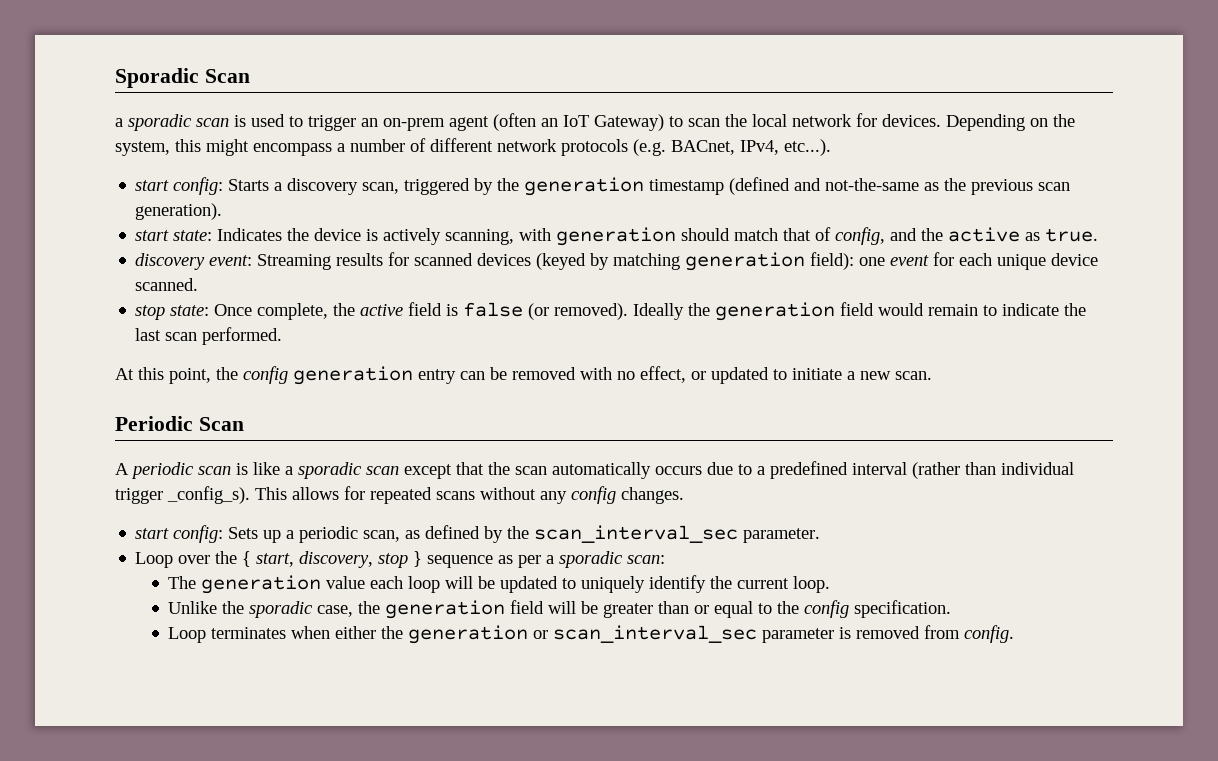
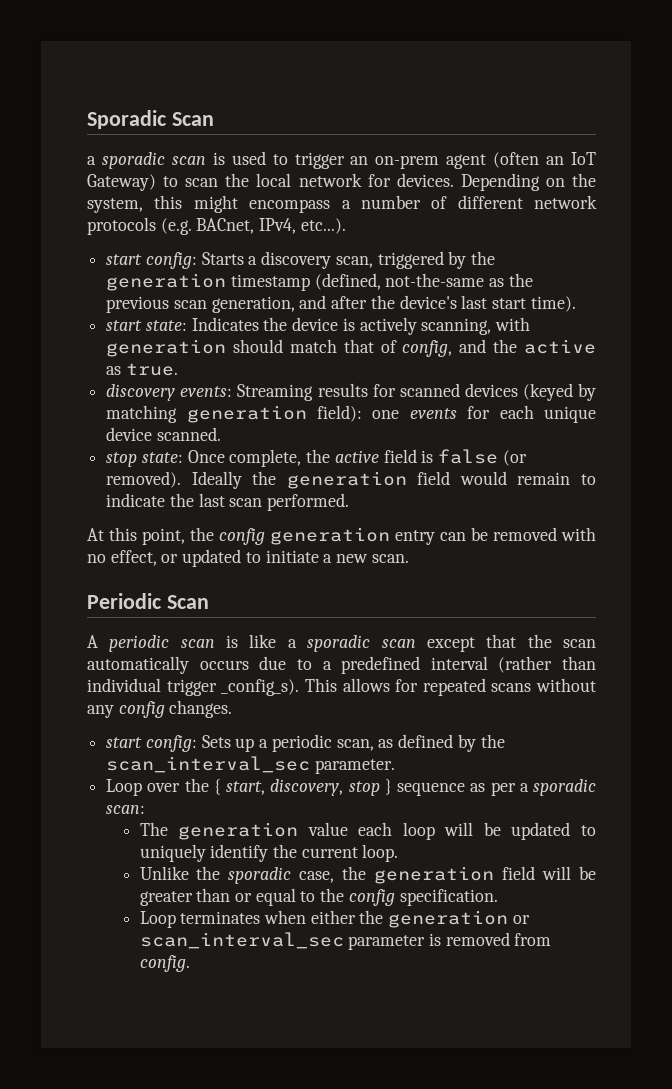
[729,177,822,195] (defined and -> [314,273,381,290] (defined,
[135,203,223,220] generation). -> [211,295,576,313] generation, and after the device's last start time).
[209,255,253,266] event: -> [180,386,233,397] events:
[890,255,930,266] event -> [409,408,457,419] events

